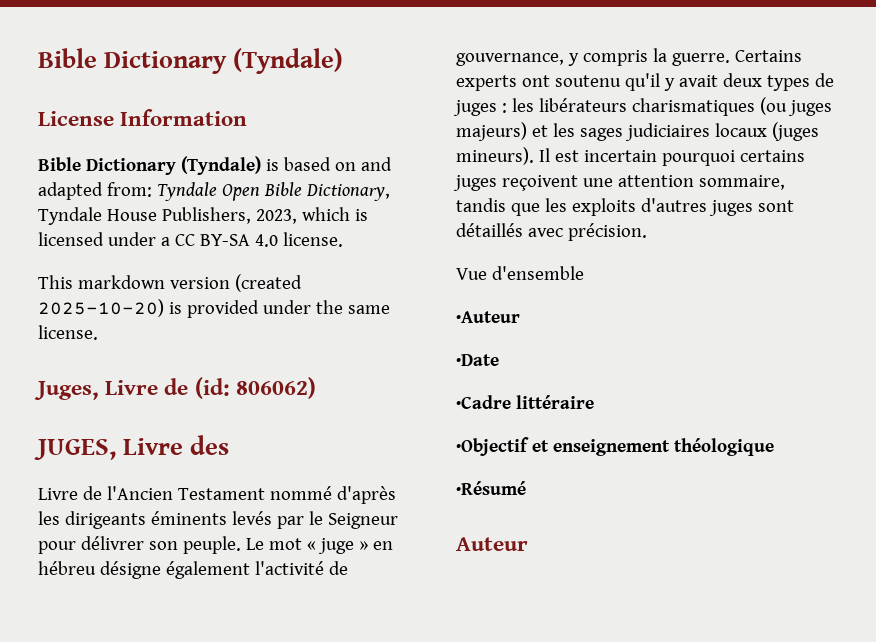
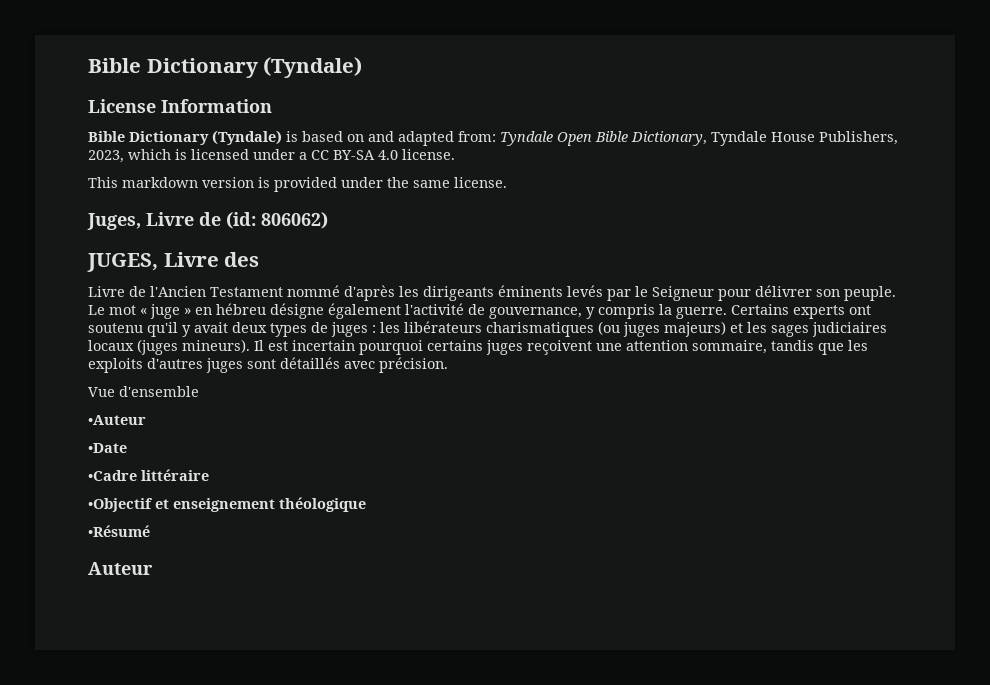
[234,274,302,292] [38,299,164,317] (created 2025-10-20) -> (254, 182) none

